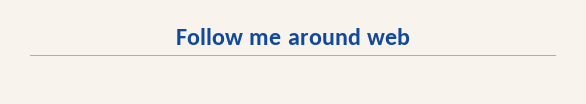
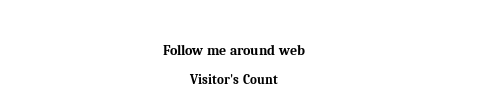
(411, 36) none -> [189,74,278,84] // Visitor's Count

